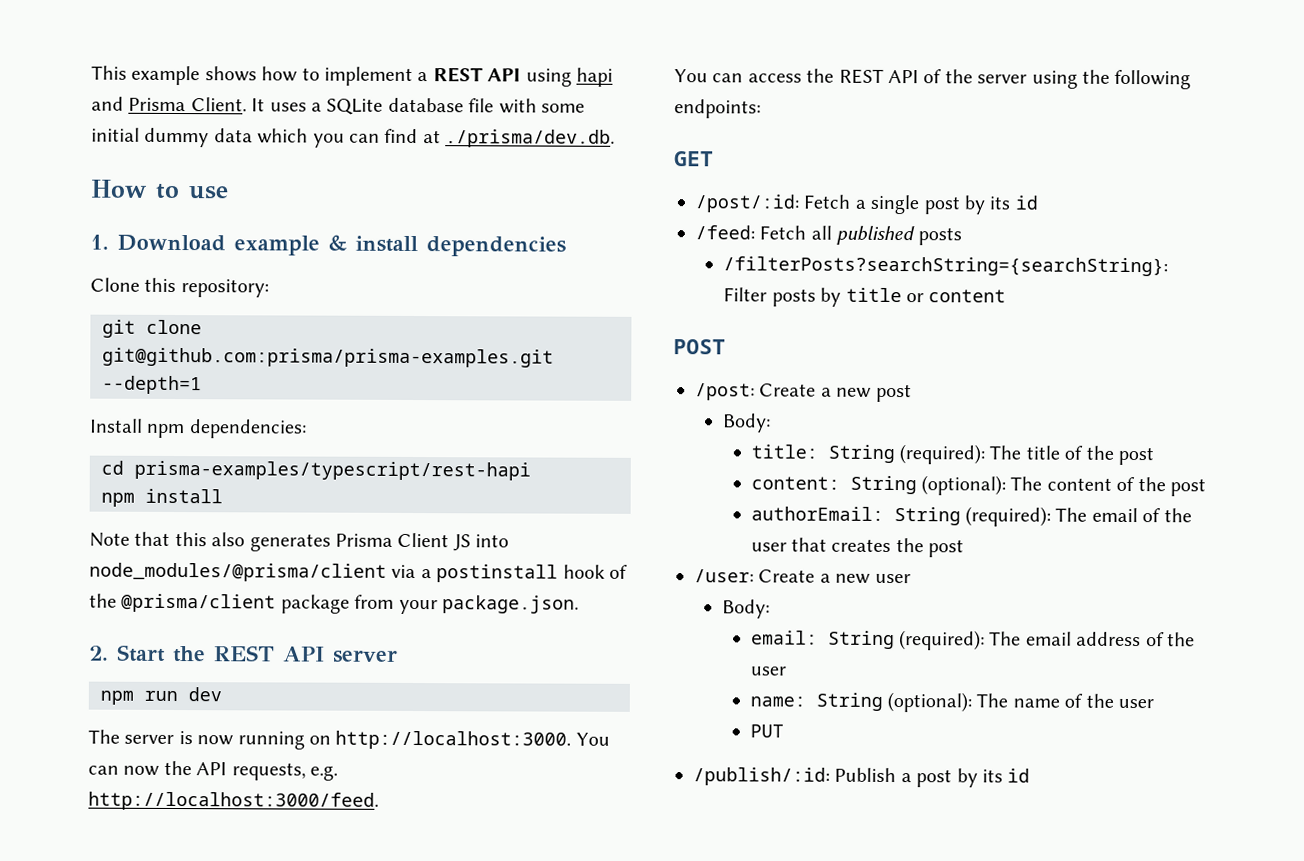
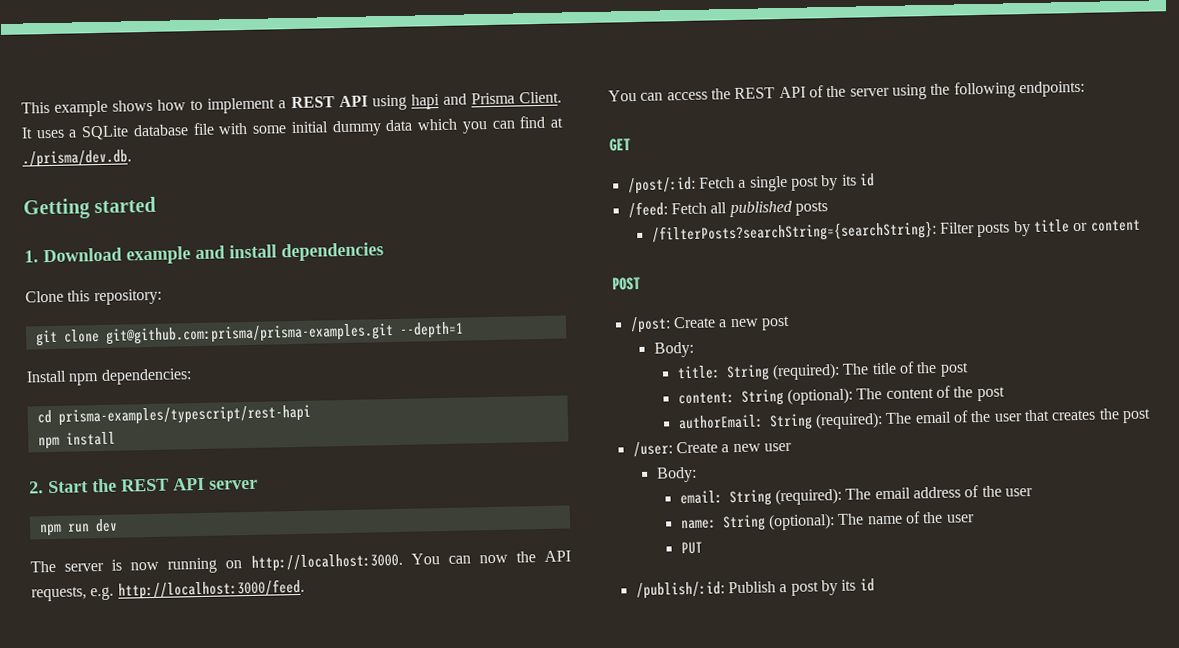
[90,179,229,200] How to use -> [23,196,157,220] Getting started
[328,234,347,251] & -> [195,245,225,260] and
[89,531,510,552] [89,562,628,583] [89,593,579,615] // Note that this also generates Prisma Client JS into node_modules/@prisma/client via a postinstall hook of the @prisma/client package from your package.json. -> (116, 438) none

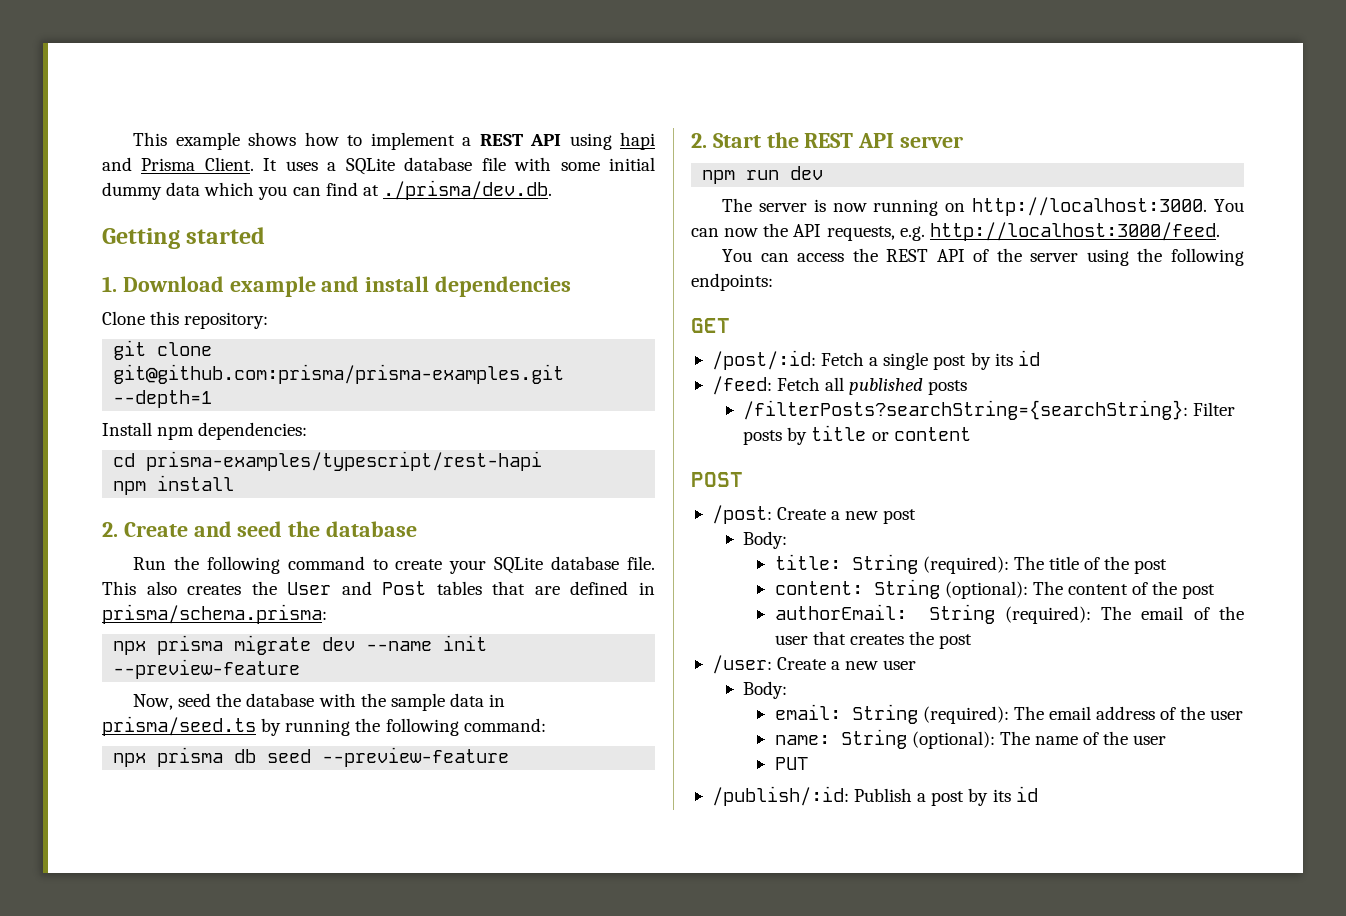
(116, 438) none -> [102,521,418,537] [133,556,655,574] [102,581,655,595] [102,604,327,624] [113,635,488,655] [113,659,301,679] [133,693,506,711] [102,716,546,736] [113,747,510,767] // 2. Create and seed the database // Run the following command to create your SQLite database file. This also creates the User and Post tables that are defined in prisma/schema.prisma: // npx prisma migrate dev --name init --preview-feature // Now, seed the database with the sample data in prisma/seed.ts by running the following command: // npx prisma db seed --preview-feature

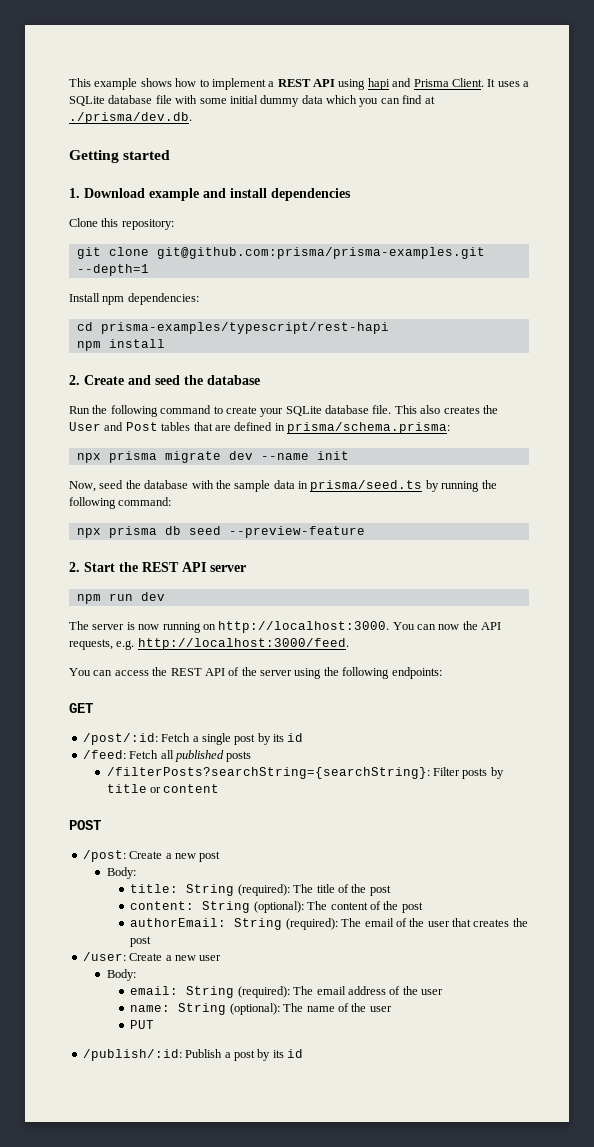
[113,659,301,679] --preview-feature -> (349, 455) none

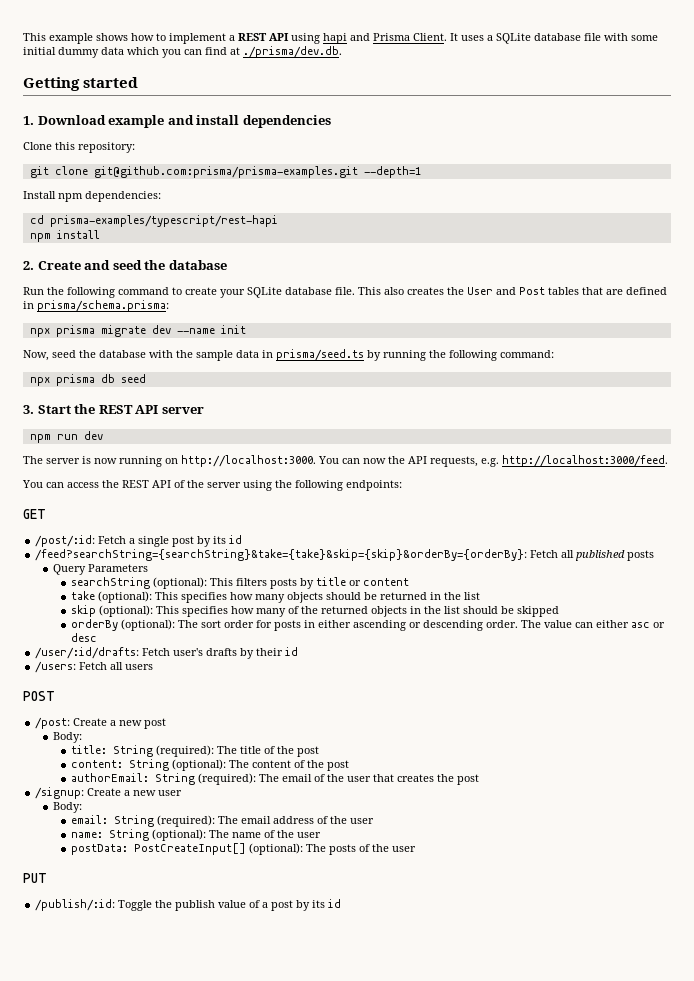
[228,526,365,538] [69,562,80,572] --preview-feature // 2. -> [23,405,34,414] // 3.
[82,750,126,759] /feed: -> [35,549,528,561] /feed?searchString={searchString}&take={take}&skip={skip}&orderBy={orderBy}:
[106,767,460,779] /filterPosts?searchString={searchString}: Filter -> [53,564,149,575] [71,577,268,589] Query Parameters // searchString (optional): This filters
(220, 788) none -> [71,591,481,603] [71,605,560,617] [71,619,666,631] [71,633,98,642] [35,647,299,659] [35,661,154,673] // take (optional): This specifies how many objects should be returned in the list // skip (optional): This specifies how many of the returned objects in the list should be skipped // orderBy (optional): The sort order for posts in either ascending or descending order. The value can either asc or desc // /user/:id/drafts: Fetch user's drafts by their id // /users: Fetch all users
[82,952,126,961] /user: -> [35,787,85,799] /signup:
[130,1020,155,1029] [82,1049,223,1061] PUT // /publish/:id: Publish -> [71,843,417,855] [23,873,47,883] [35,899,261,911] postData: PostCreateInput[] (optional): The posts of the user // PUT // /publish/:id: Toggle the publish value of

